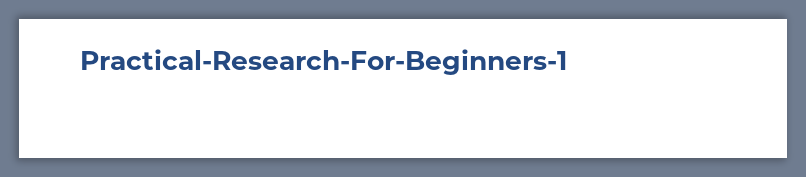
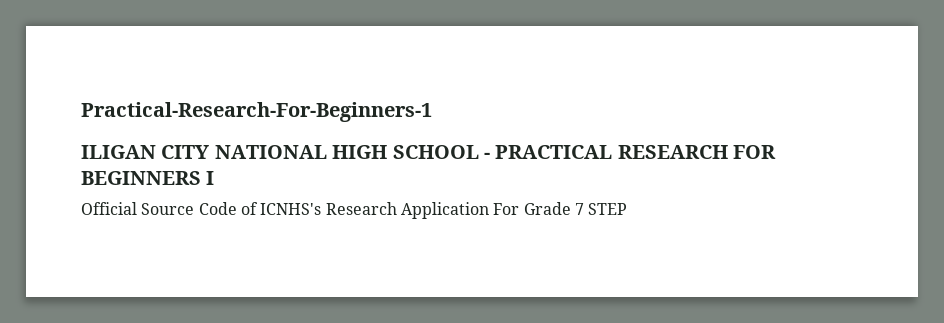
(567, 62) none -> [81,145,777,159] [81,171,215,185] [81,202,628,219] // ILIGAN CITY NATIONAL HIGH SCHOOL - PRACTICAL RESEARCH FOR BEGINNERS I // Official Source Code of ICNHS's Research Application For Grade 7 STEP

